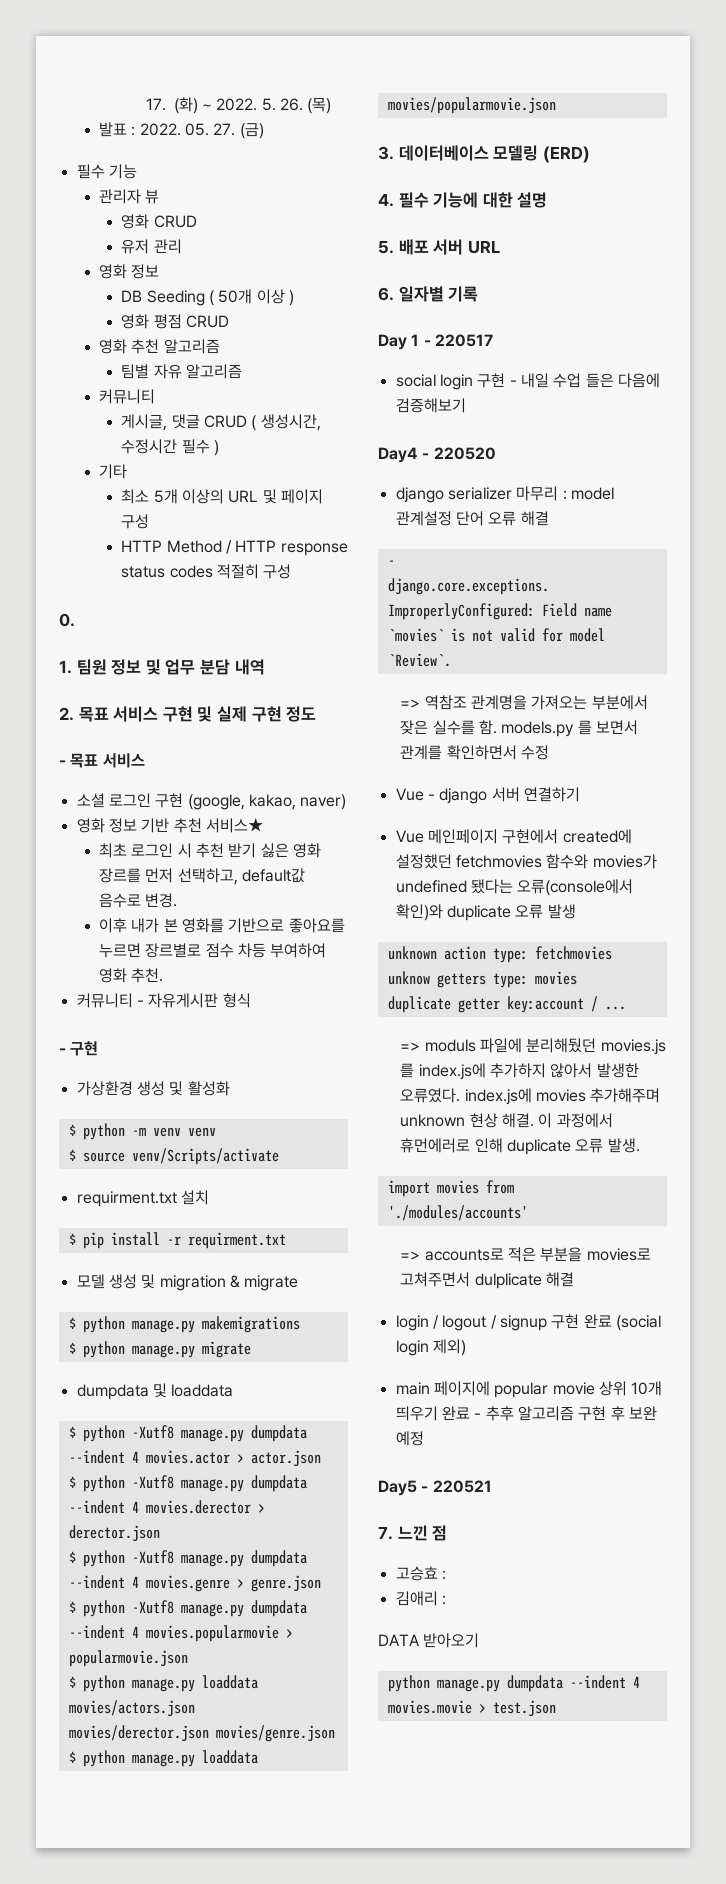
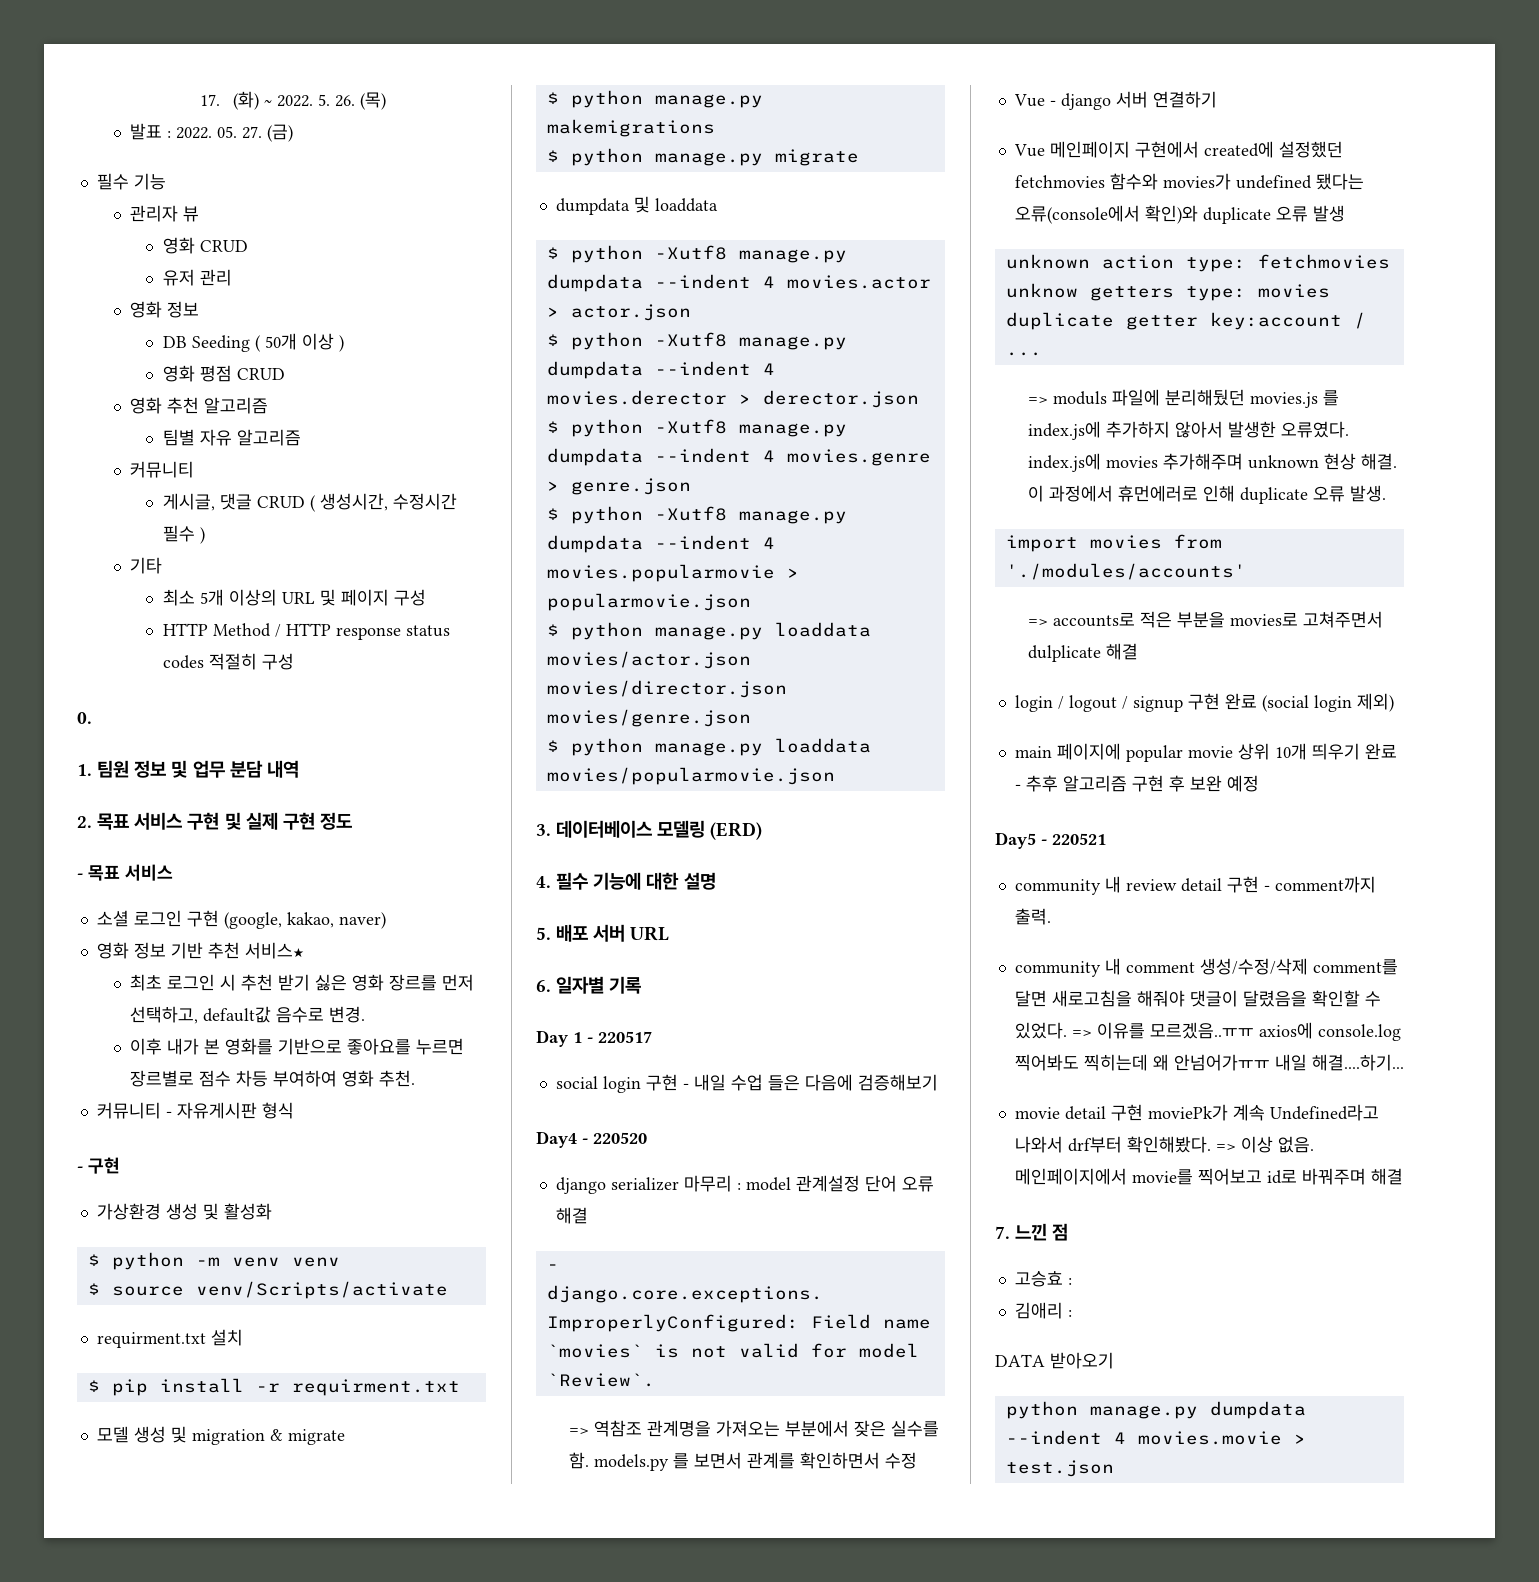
[68,1700,195,1717] [68,1725,209,1742] movies/actors.json movies/derector.json -> [546,651,751,669] [546,680,787,698] movies/actor.json movies/director.json
(492, 1486) none -> [1014,876,1376,895] [1014,908,1051,925] [1014,958,1398,977] [1014,990,1381,1007] [1014,1022,1401,1041] [1014,1054,1404,1071] [1014,1104,1379,1121] [1014,1136,1314,1153] [1014,1168,1403,1185] // community 내 review detail 구현 - comment까지 출력. // community 내 comment 생성/수정/삭제 comment를 달면 새로고침을 해줘야 댓글이 달렸음을 확인할 수 있었다. => 이유를 모르겠음..ㅠㅠ axios에 console.log 찍어봐도 찍히는데 왜 안넘어가ㅠㅠ 내일 해결....하기... // movie detail 구현 moviePk가 계속 Undefined라고 나와서 drf부터 확인해봤다. => 이상 없음. 메인페이지에서 movie를 찍어보고 id로 바꿔주며 해결

